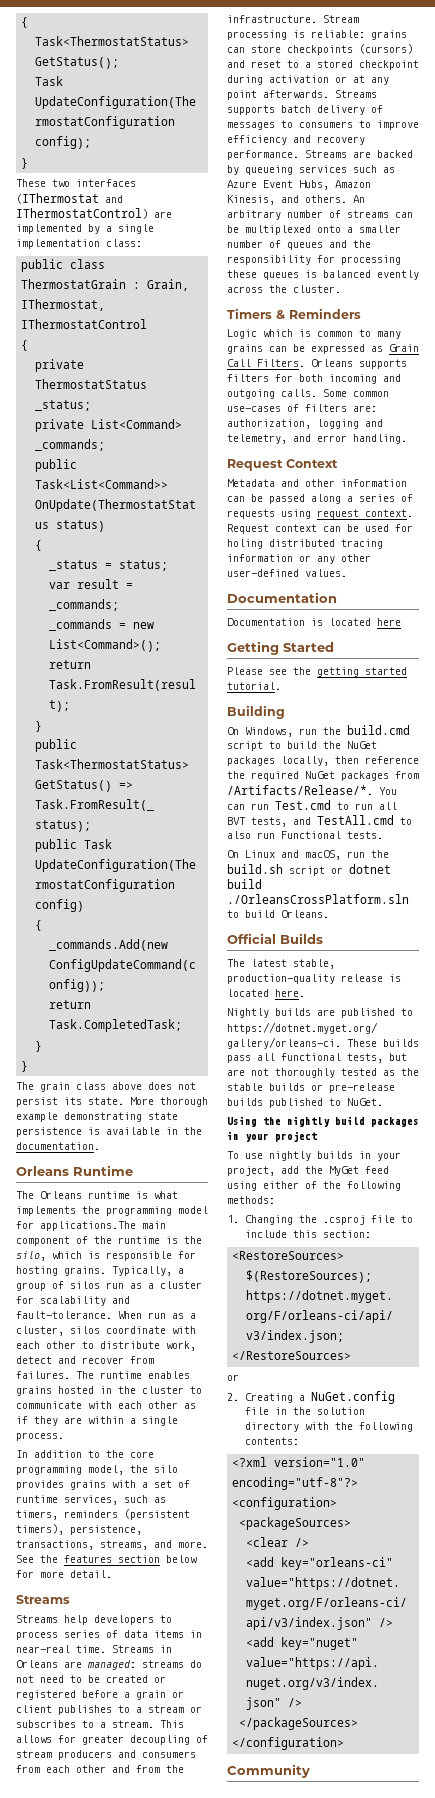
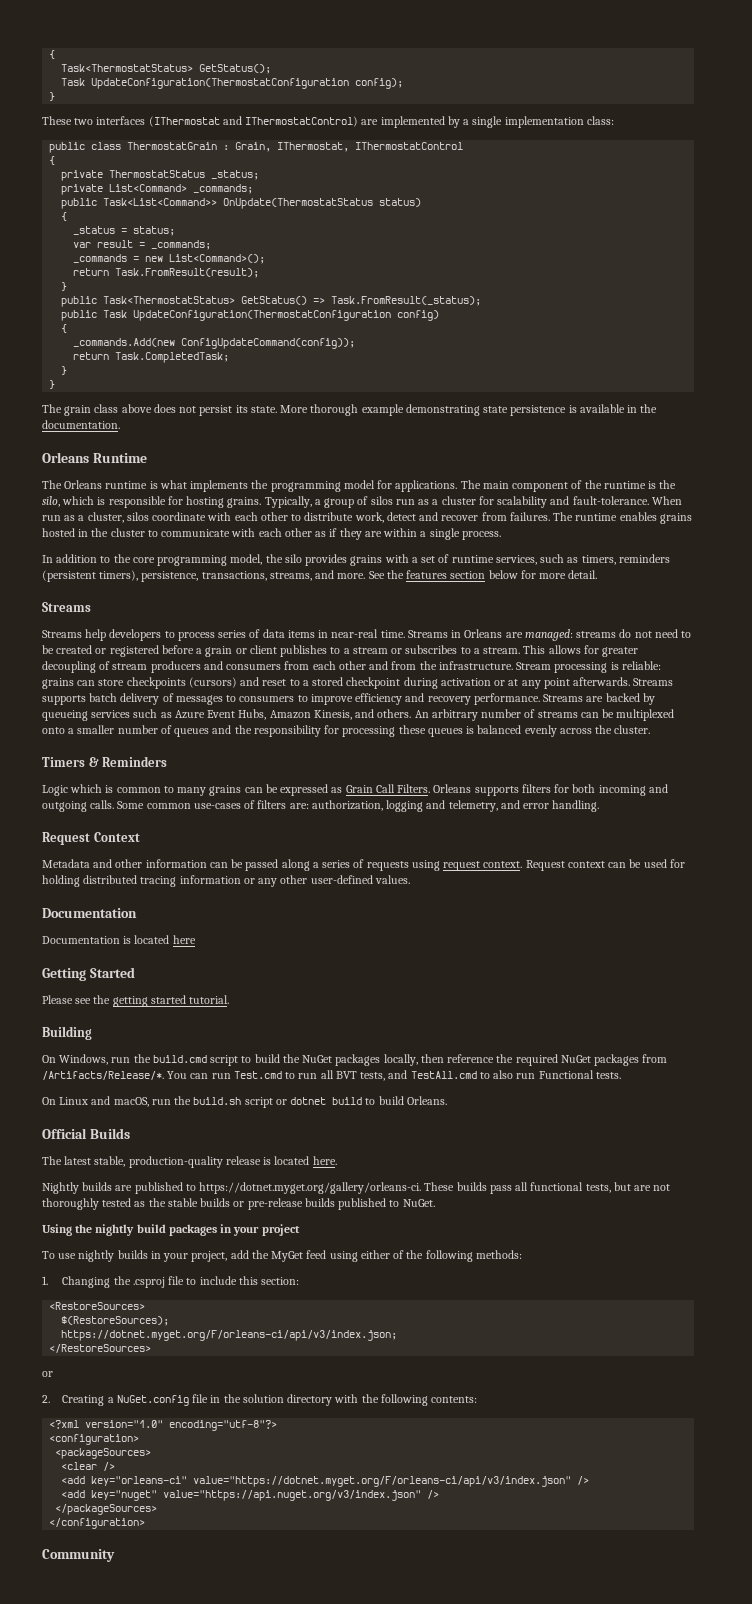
[40,1221,136,1231] applications.The -> [395,480,481,492] applications. The
[377,270,419,280] evently -> [524,725,557,737] evenly
[227,539,263,549] holing -> [42,875,80,887] holding
[227,894,409,904] ./OrleansCrossPlatform.sln -> (363, 1101) none

